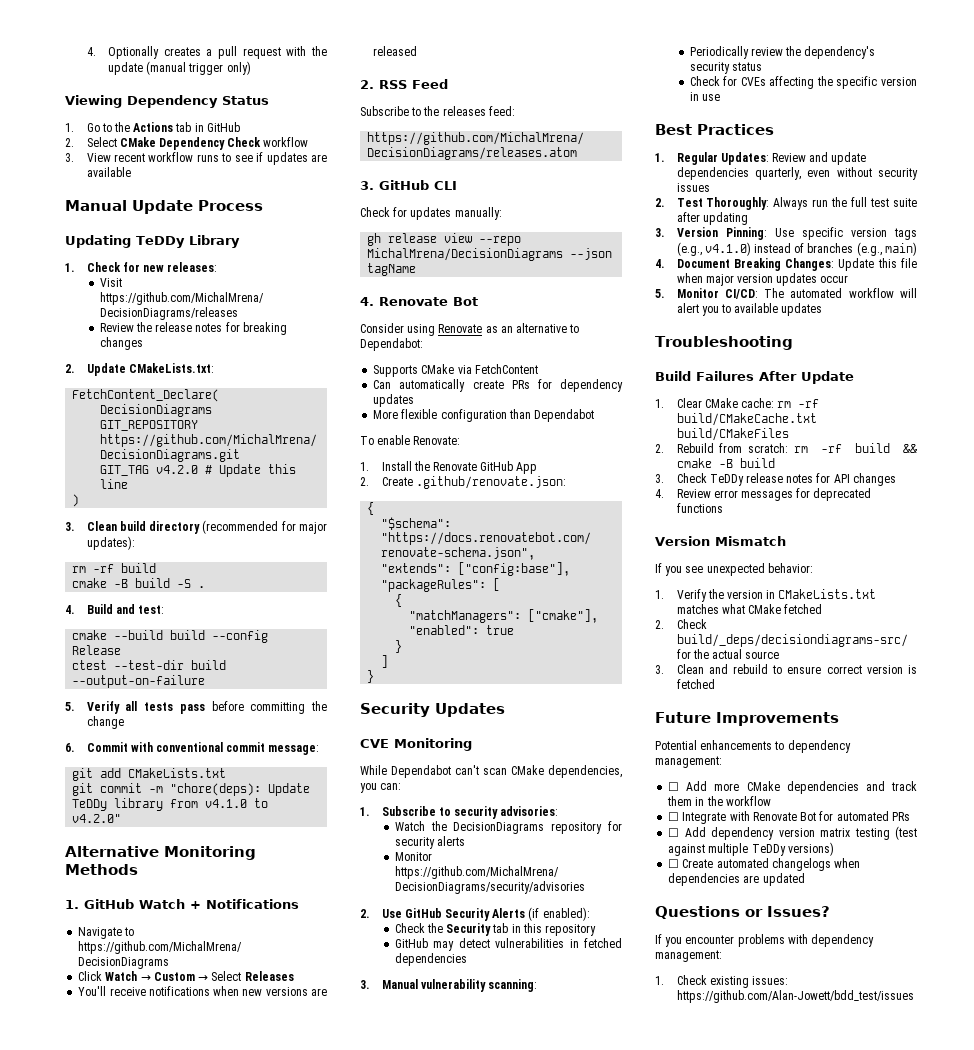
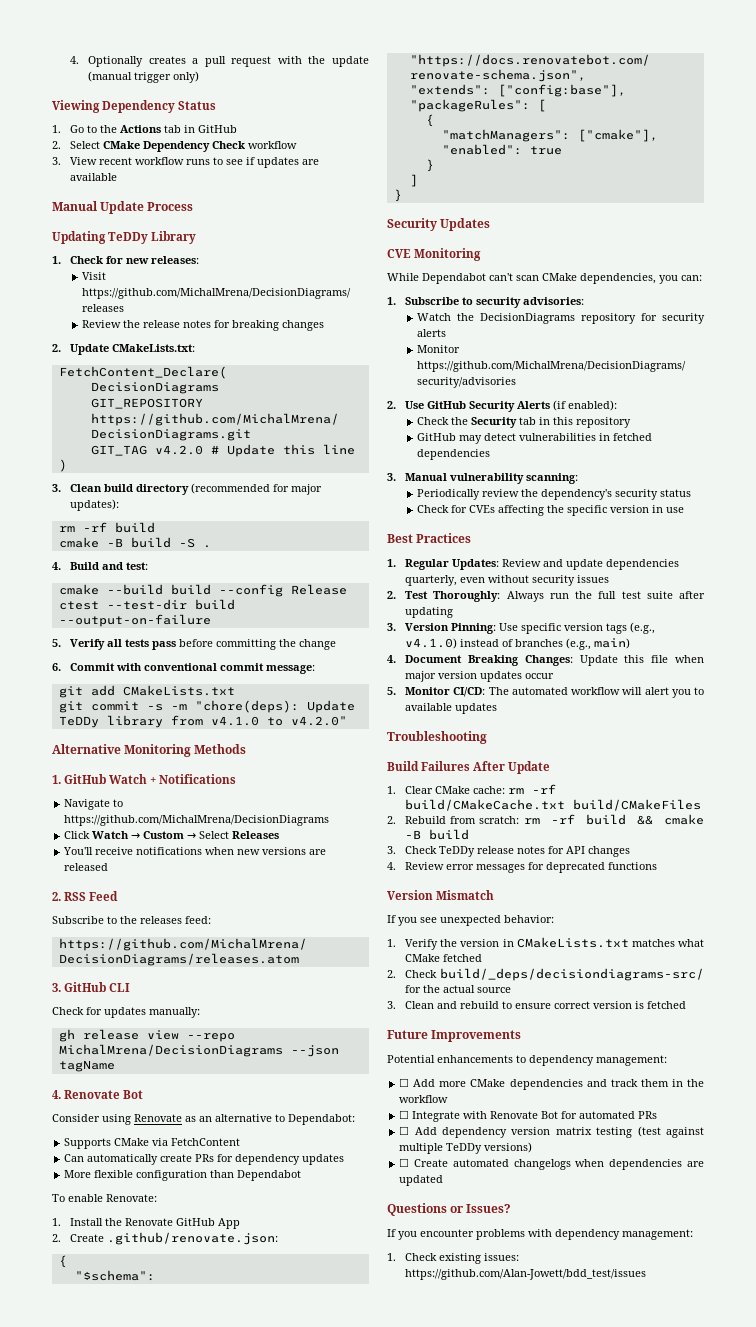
(143, 788) none -> [146,704,163,711] -s

